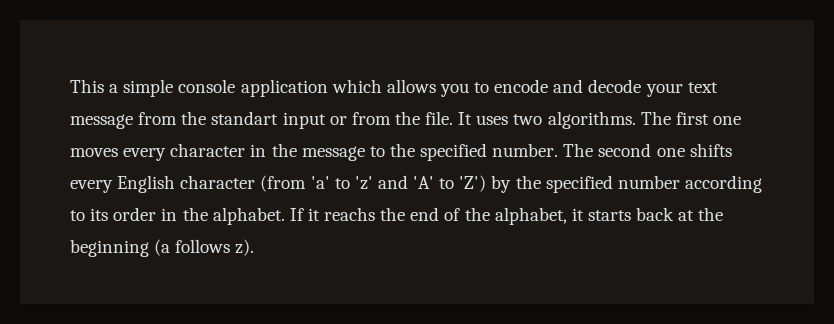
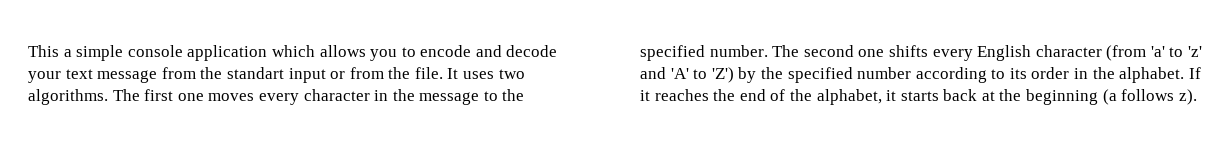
[324,207,376,221] reachs -> [654,89,709,101] reaches

